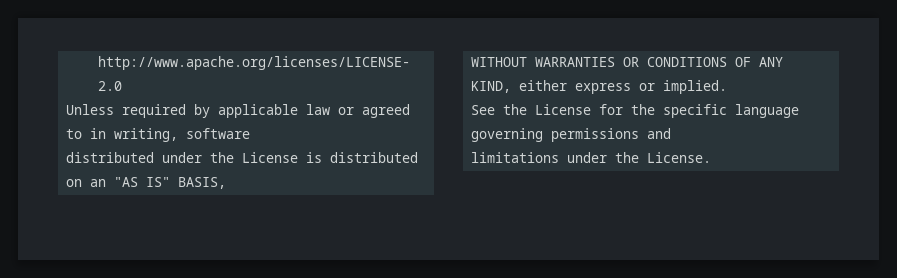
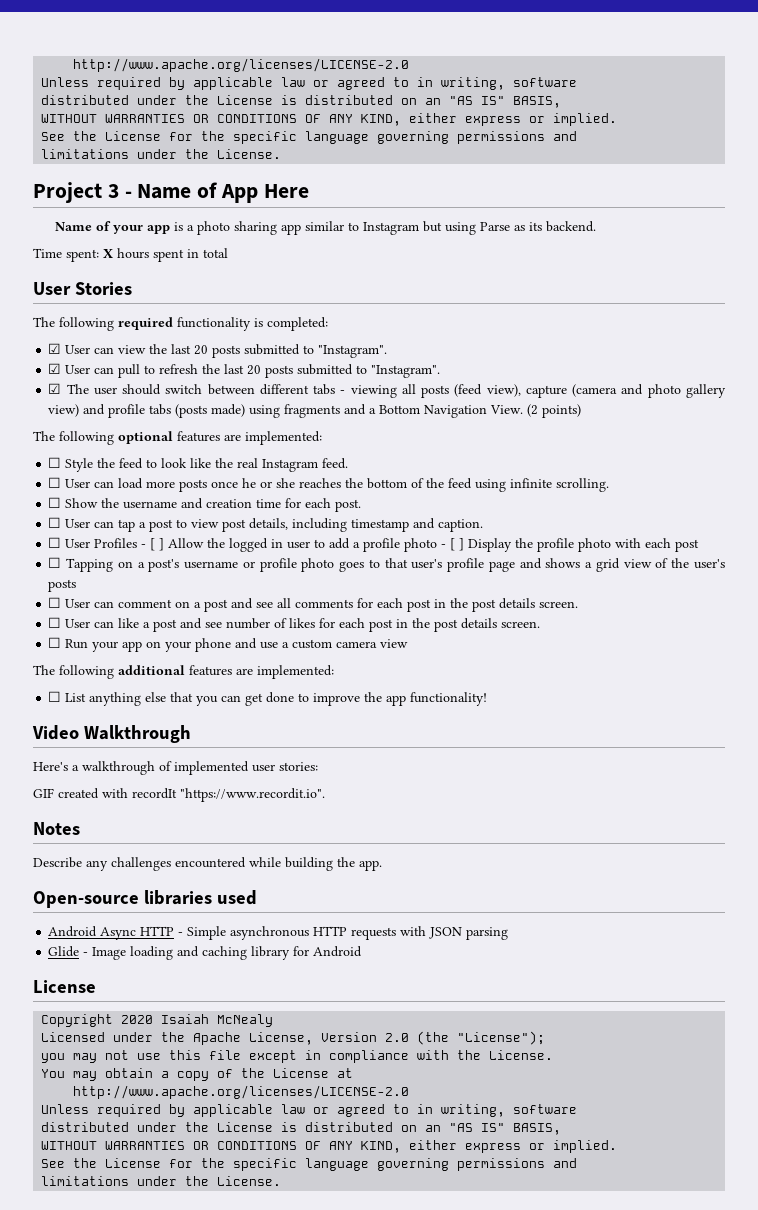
(712, 157) none -> [33,182,309,203] [54,221,596,235] [33,248,228,262] [33,282,132,295] [33,317,328,331] [48,343,388,358] [48,363,441,378] [48,383,726,398] [48,404,582,418] [33,431,322,445] [48,457,349,472] [48,477,610,492] [48,497,362,512] [48,517,484,532] [48,537,700,552] [48,557,725,572] [48,579,77,592] [48,597,579,612] [48,617,541,632] [48,637,409,652] [33,665,334,679] [48,691,488,706] [32,725,191,743] [33,761,318,775] [33,788,325,802] [33,822,80,835] [33,857,382,871] [33,890,257,908] [48,926,509,940] [48,946,363,960] [33,980,96,993] [41,1014,274,1027] [41,1031,546,1045] [41,1050,554,1063] [41,1068,354,1081] [73,1085,410,1099] [41,1104,578,1117] [41,1122,562,1135] [41,1140,618,1153] [41,1158,578,1171] [41,1176,282,1186] // Project 3 - Name of App Here // Name of your app is a photo sharing app similar to Instagram but using Parse as its backend. // Time spent: X hours spent in total // User Stories // The following required functionality is completed: // ☑ User can view the last 20 posts submitted to "Instagram". // ☑ User can pull to refresh the last 20 posts submitted to "Instagram". // ☑ The user should switch between different tabs - viewing all posts (feed view), capture (camera and photo gallery view) and profile tabs (posts made) using fragments and a Bottom Navigation View. (2 points) // The following optional features are implemented: // ☐ Style the feed to look like the real Instagram feed. // ☐ User can load more posts once he or she reaches the bottom of the feed using infinite scrolling. // ☐ Show the username and creation time for each post. // ☐ User can tap a post to view post details, including timestamp and caption. // ☐ User Profiles - [ ] Allow the logged in user to add a profile photo - [ ] Display the profile photo with each post // ☐ Tapping on a post's username or profile photo goes to that user's profile page and shows a grid view of the user's posts // ☐ User can comment on a post and see all comments for each post in the post details screen. // ☐ User can like a post and see number of likes for each post in the post details screen. // ☐ Run your app on your phone and use a custom camera view // The following additional features are implemented: // ☐ List anything else that you can get done to improve the app functionality! // Video Walkthrough // Here's a walkthrough of implemented user stories: // GIF created with recordIt "https://www.recordit.io". // Notes // Describe any challenges encountered while building the app. // Open-source libraries used // Android Async HTTP - Simple asynchronous HTTP requests with JSON parsing // Glide - Image loading and caching library for Android // License // Copyright 2020 Isaiah McNealy // Licensed under the Apache License, Version 2.0 (the "License"); // you may not use this file except in compliance with the License. // You may obtain a copy of the License at // http://www.apache.org/licenses/LICENSE-2.0 // Unless required by applicable law or agreed to in writing, software // distributed under the License is distributed on an "AS IS" BASIS, // WITHOUT WARRANTIES OR CONDITIONS OF ANY KIND, either express or implied. // See the License for the specific language governing permissions and // limitations under the License.

